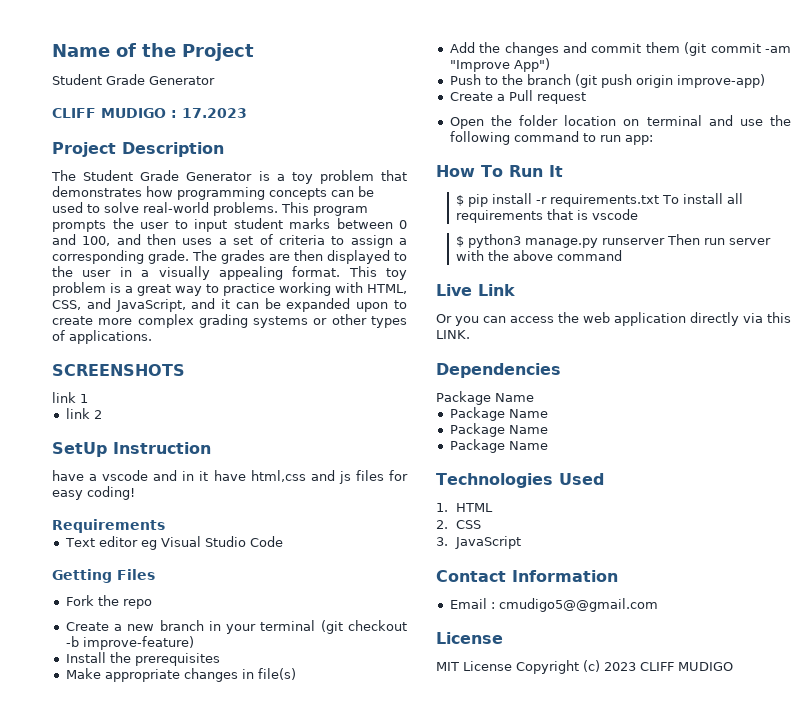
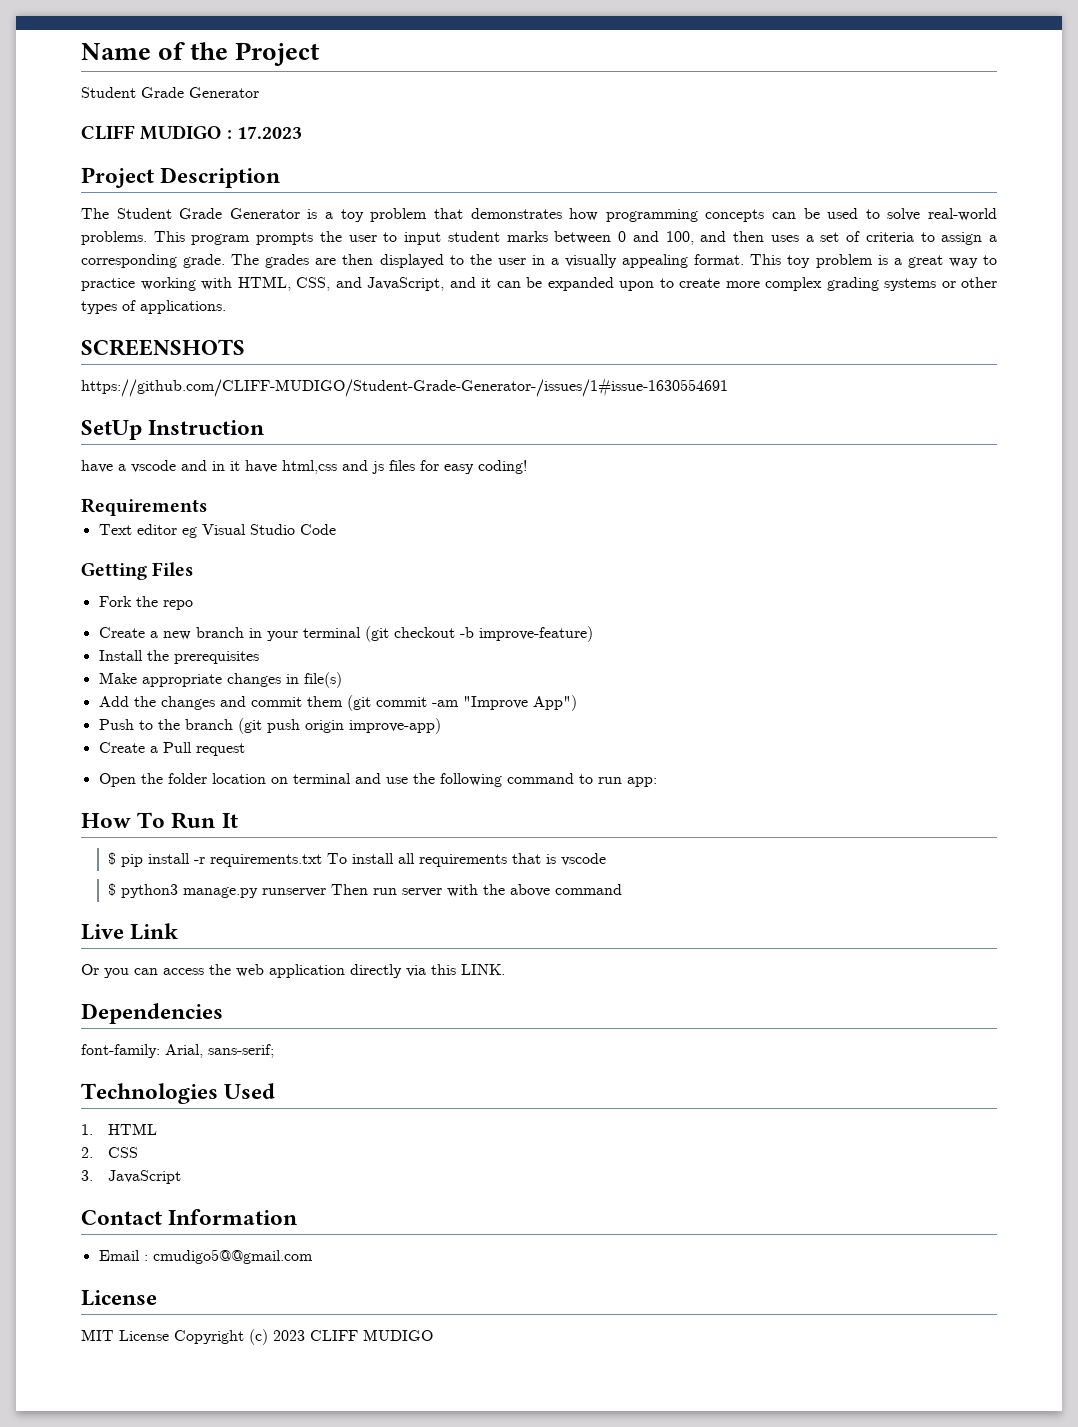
[52,392,88,403] [65,408,102,419] link 1 // link 2 -> [81,377,728,397] https://github.com/CLIFF-MUDIGO/Student-Grade-Generator-/issues/1#issue-1630554691
[436,391,534,405] [449,407,548,421] [449,423,548,437] [449,439,548,453] Package Name // Package Name // Package Name // Package Name -> [81,1044,274,1058] font-family: Arial, sans-serif;

